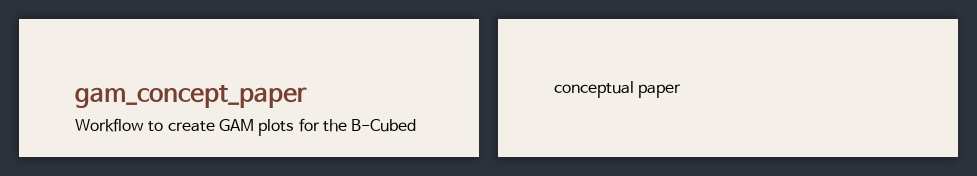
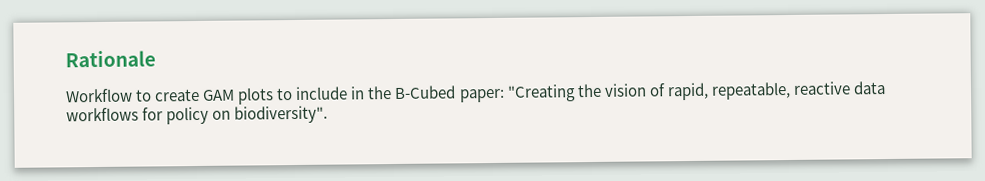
[75,85,307,108] gam_concept_paper -> [65,50,156,68] Rationale
[298,118,417,132] [554,81,682,98] for the B-Cubed conceptual paper -> [276,81,886,103] [66,105,329,125] to include in the B-Cubed paper: "Creating the vision of rapid, repeatable, reactive data workflows for policy on biodiversity".

